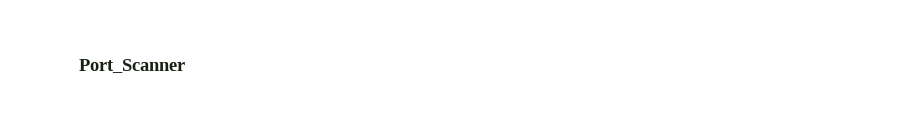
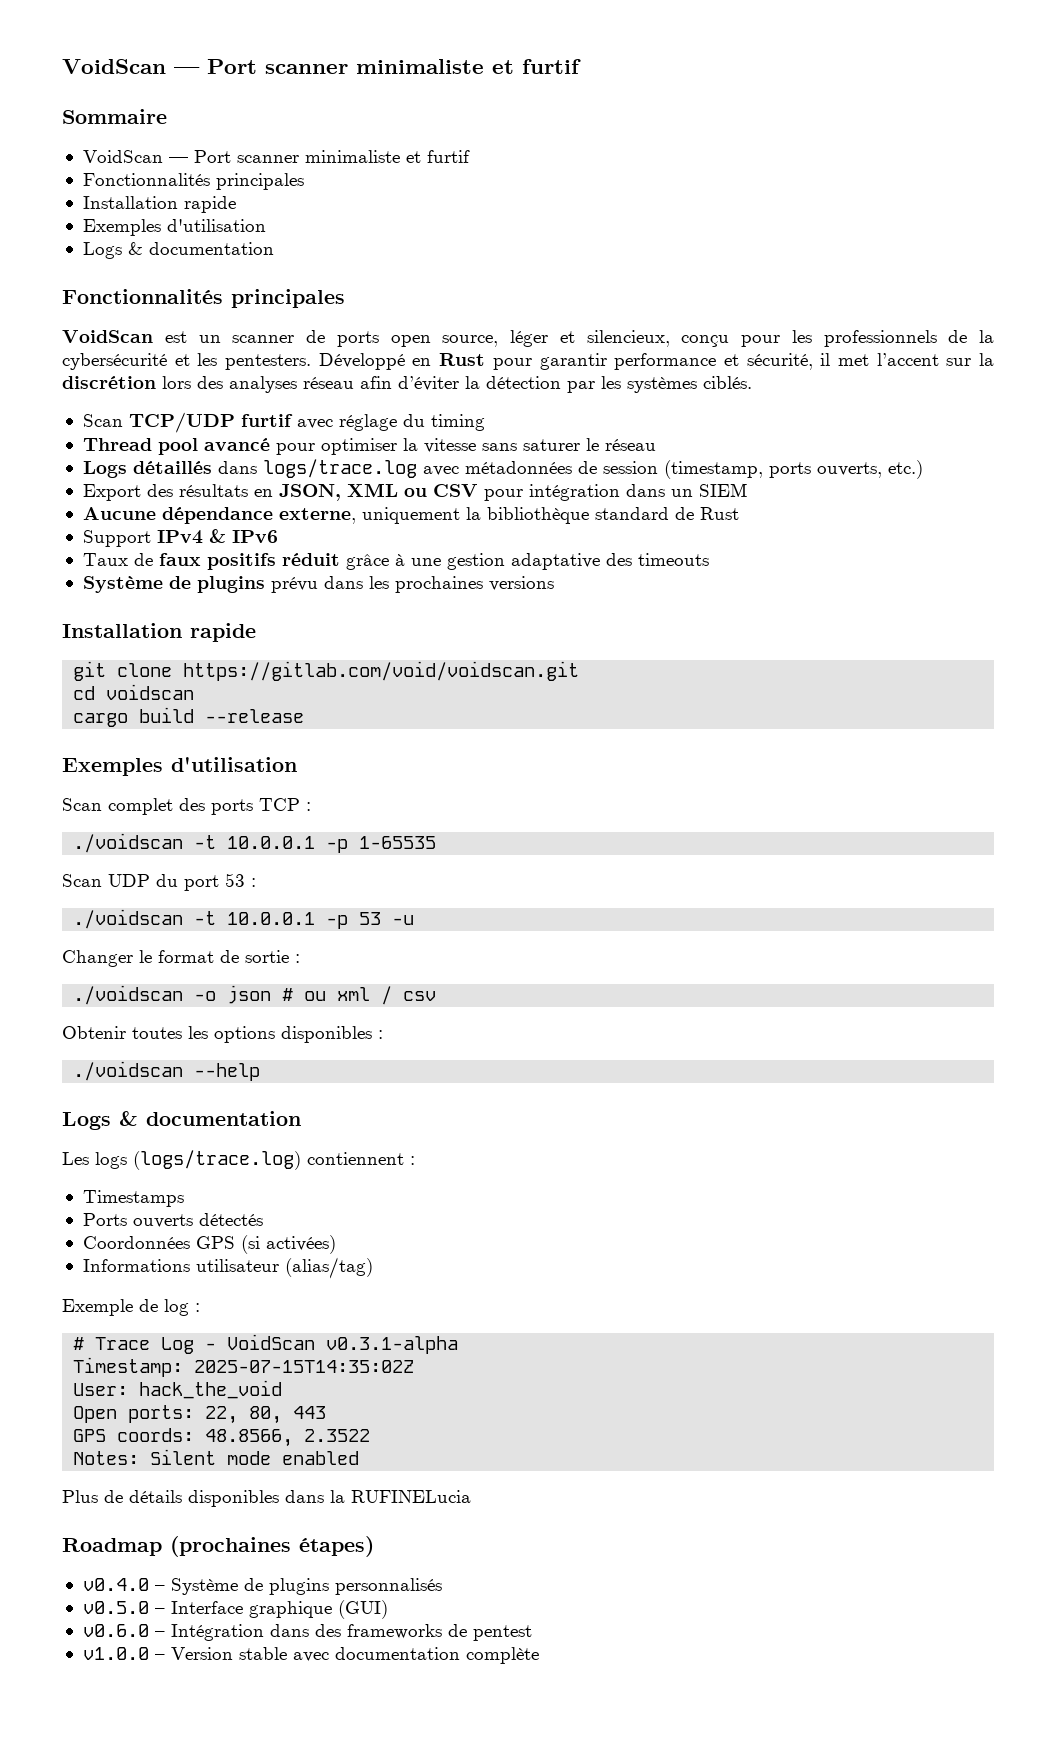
[79,59,185,73] Port_Scanner -> [62,59,581,74] [62,109,167,124] [82,150,470,163] [82,173,304,190] [82,196,236,213] [82,219,266,236] [82,242,274,259] [62,289,345,308] [62,330,994,347] [62,353,994,370] [62,376,752,393] [82,412,485,433] [82,438,656,455] [82,459,923,479] [82,483,747,501] [82,507,739,524] [82,529,278,547] [82,553,709,570] [82,576,554,593] [62,623,256,642] [73,661,580,681] [73,684,195,700] [73,707,305,727] [62,757,297,776] [62,798,311,815] [73,833,437,853] [62,873,256,891] [73,909,415,929] [62,950,300,967] [73,985,437,1005] [62,1026,383,1043] [73,1061,261,1081] [62,1111,301,1130] [62,1150,415,1170] [82,1190,184,1207] [82,1213,263,1228] [82,1235,336,1254] [82,1257,373,1279] [62,1299,200,1316] [73,1334,459,1354] [73,1357,415,1377] [73,1380,283,1399] [73,1405,327,1424] [73,1428,371,1447] [73,1449,360,1465] [62,1490,471,1507] [62,1536,374,1557] [82,1578,442,1595] [82,1600,388,1619] [82,1624,532,1641] [82,1647,539,1664] VoidScan — Port scanner minimaliste et furtif // Sommaire // VoidScan — Port scanner minimaliste et furtif // Fonctionnalités principales // Installation rapide // Exemples d'utilisation // Logs & documentation // Fonctionnalités principales // VoidScan est un scanner de ports open source, léger et silencieux, conçu pour les professionnels de la cybersécurité et les pentesters. Développé en Rust pour garantir performance et sécurité, il met l’accent sur la discrétion lors des analyses réseau afin d’éviter la détection par les systèmes ciblés. // Scan TCP/UDP furtif avec réglage du timing // Thread pool avancé pour optimiser la vitesse sans saturer le réseau // Logs détaillés dans logs/trace.log avec métadonnées de session (timestamp, ports ouverts, etc.) // Export des résultats en JSON, XML ou CSV pour intégration dans un SIEM // Aucune dépendance externe, uniquement la bibliothèque standard de Rust // Support IPv4 & IPv6 // Taux de faux positifs réduit grâce à une gestion adaptative des timeouts // Système de plugins prévu dans les prochaines versions // Installation rapide // git clone https://gitlab.com/void/voidscan.git // cd voidscan // cargo build --release // Exemples d'utilisation // Scan complet des ports TCP : // ./voidscan -t 10.0.0.1 -p 1-65535 // Scan UDP du port 53 : // ./voidscan -t 10.0.0.1 -p 53 -u // Changer le format de sortie : // ./voidscan -o json # ou xml / csv // Obtenir toutes les options disponibles : // ./voidscan --help // Logs & documentation // Les logs (logs/trace.log) contiennent : // Timestamps // Ports ouverts détectés // Coordonnées GPS (si activées) // Informations utilisateur (alias/tag) // Exemple de log : // # Trace Log - VoidScan v0.3.1-alpha // Timestamp: 2025-07-15T14:35:02Z // User: hack_the_void // Open ports: 22, 80, 443 // GPS coords: 48.8566, 2.3522 // Notes: Silent mode enabled // Plus de détails disponibles dans la RUFINELucia // Roadmap (prochaines étapes) // v0.4.0 – Système de plugins personnalisés // v0.5.0 – Interface graphique (GUI) // v0.6.0 – Intégration dans des frameworks de pentest // v1.0.0 – Version stable avec documentation complète

